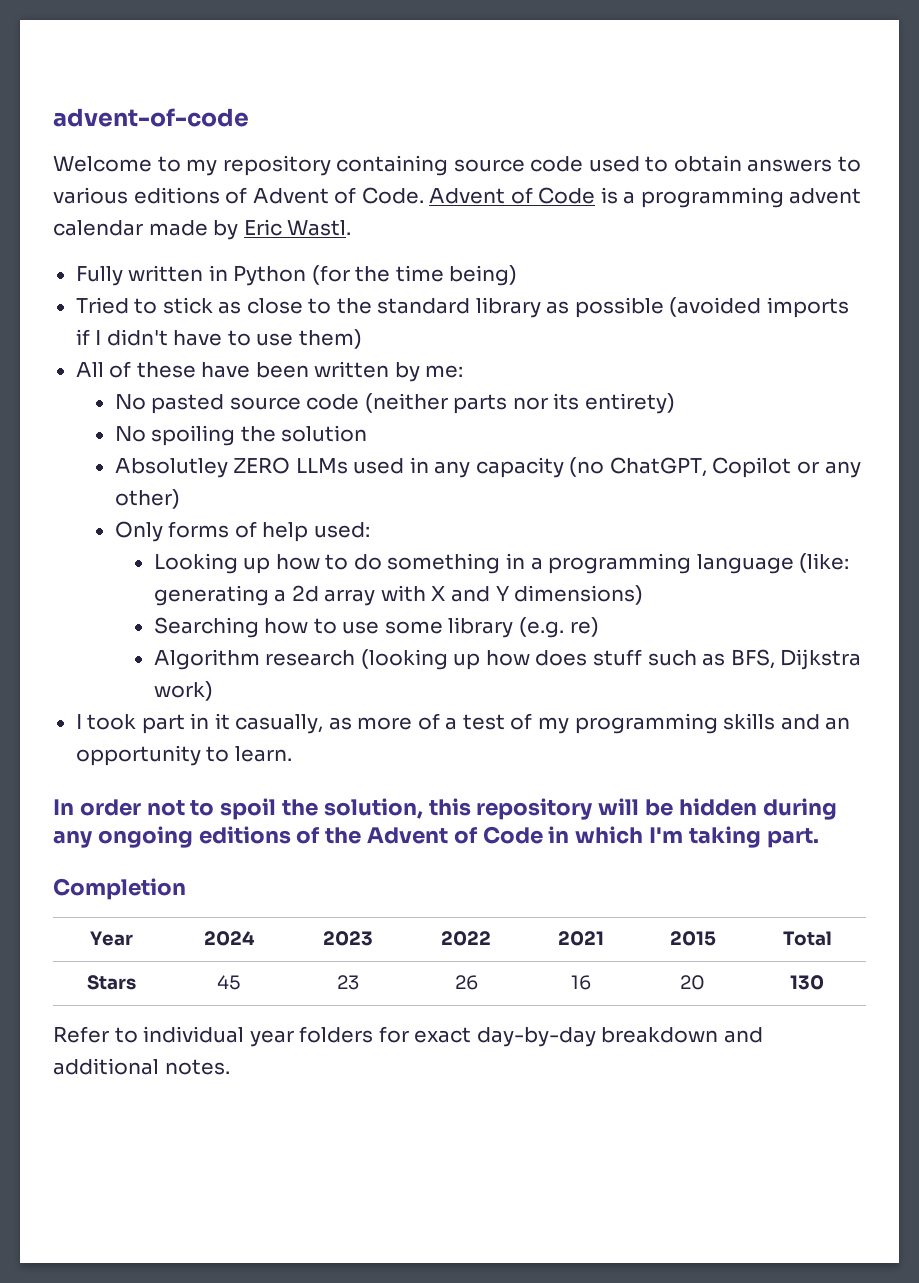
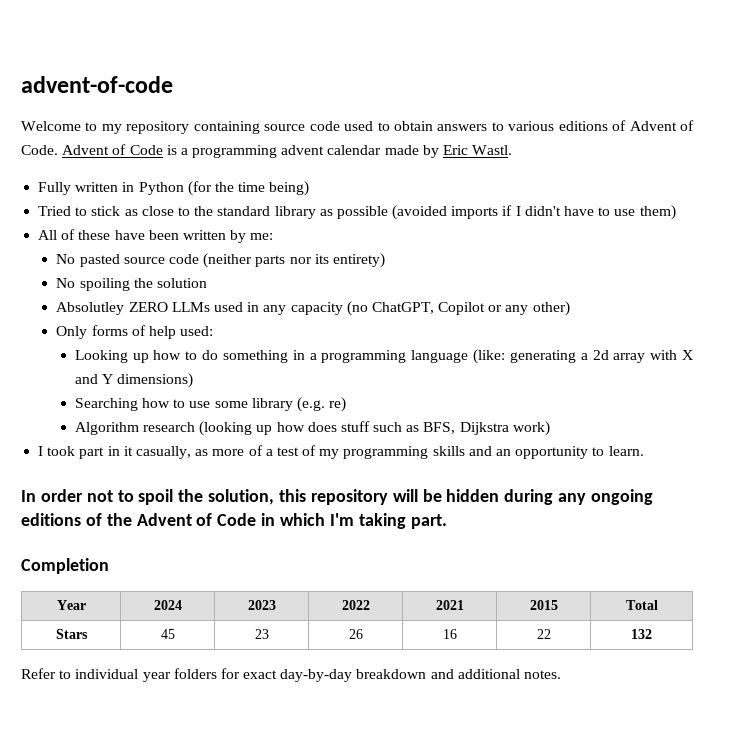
[680,975,705,990] [790,975,824,990] 20 | 130 -> [536,629,551,639] [631,629,652,639] 22 | 132

